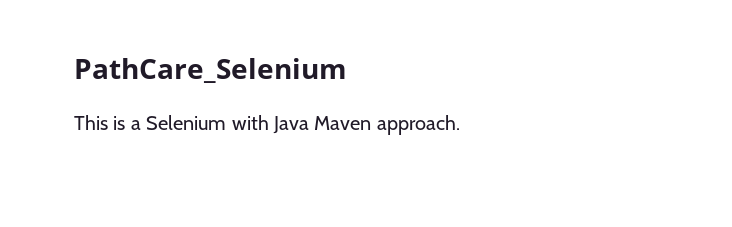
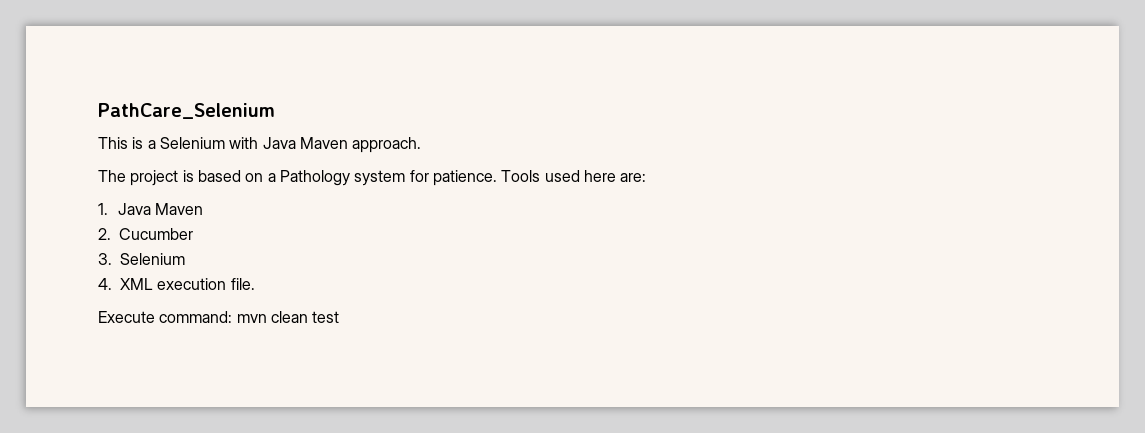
(460, 125) none -> [98,170,647,186] [98,203,204,215] [98,228,193,240] [98,253,185,265] [98,278,255,290] [98,311,340,323] // The project is based on a Pathology system for patience. Tools used here are: // 1. Java Maven // 2. Cucumber // 3. Selenium // 4. XML execution file. // Execute command: mvn clean test

